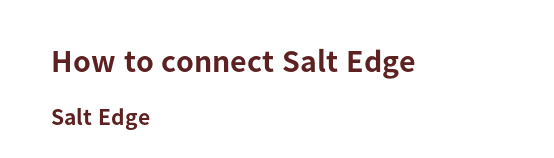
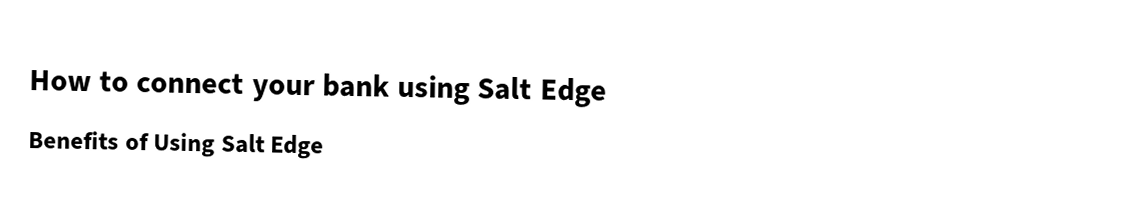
(275, 61) none -> [251,73,471,106] your bank using
(416, 64) none -> [28,129,216,158] Benefits of Using

